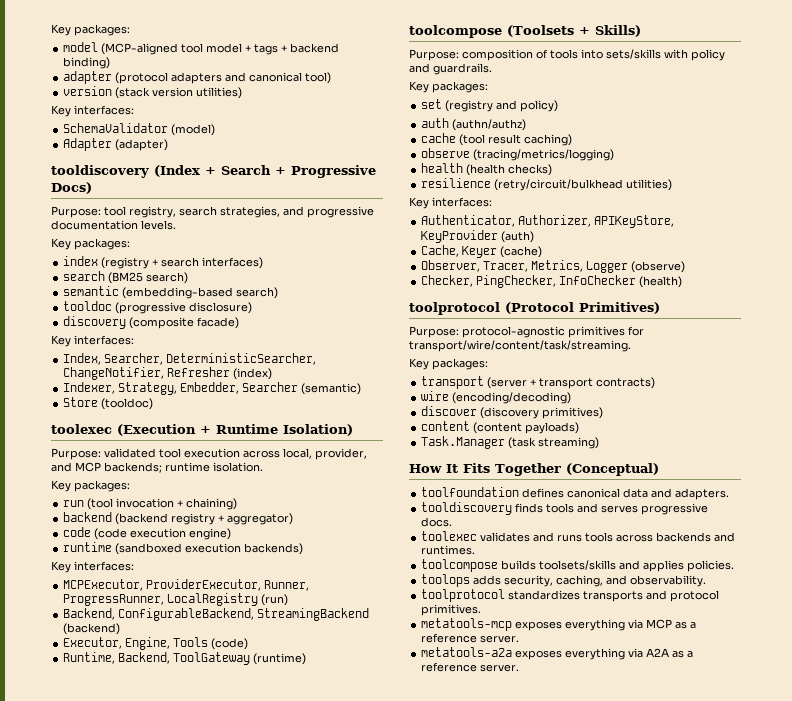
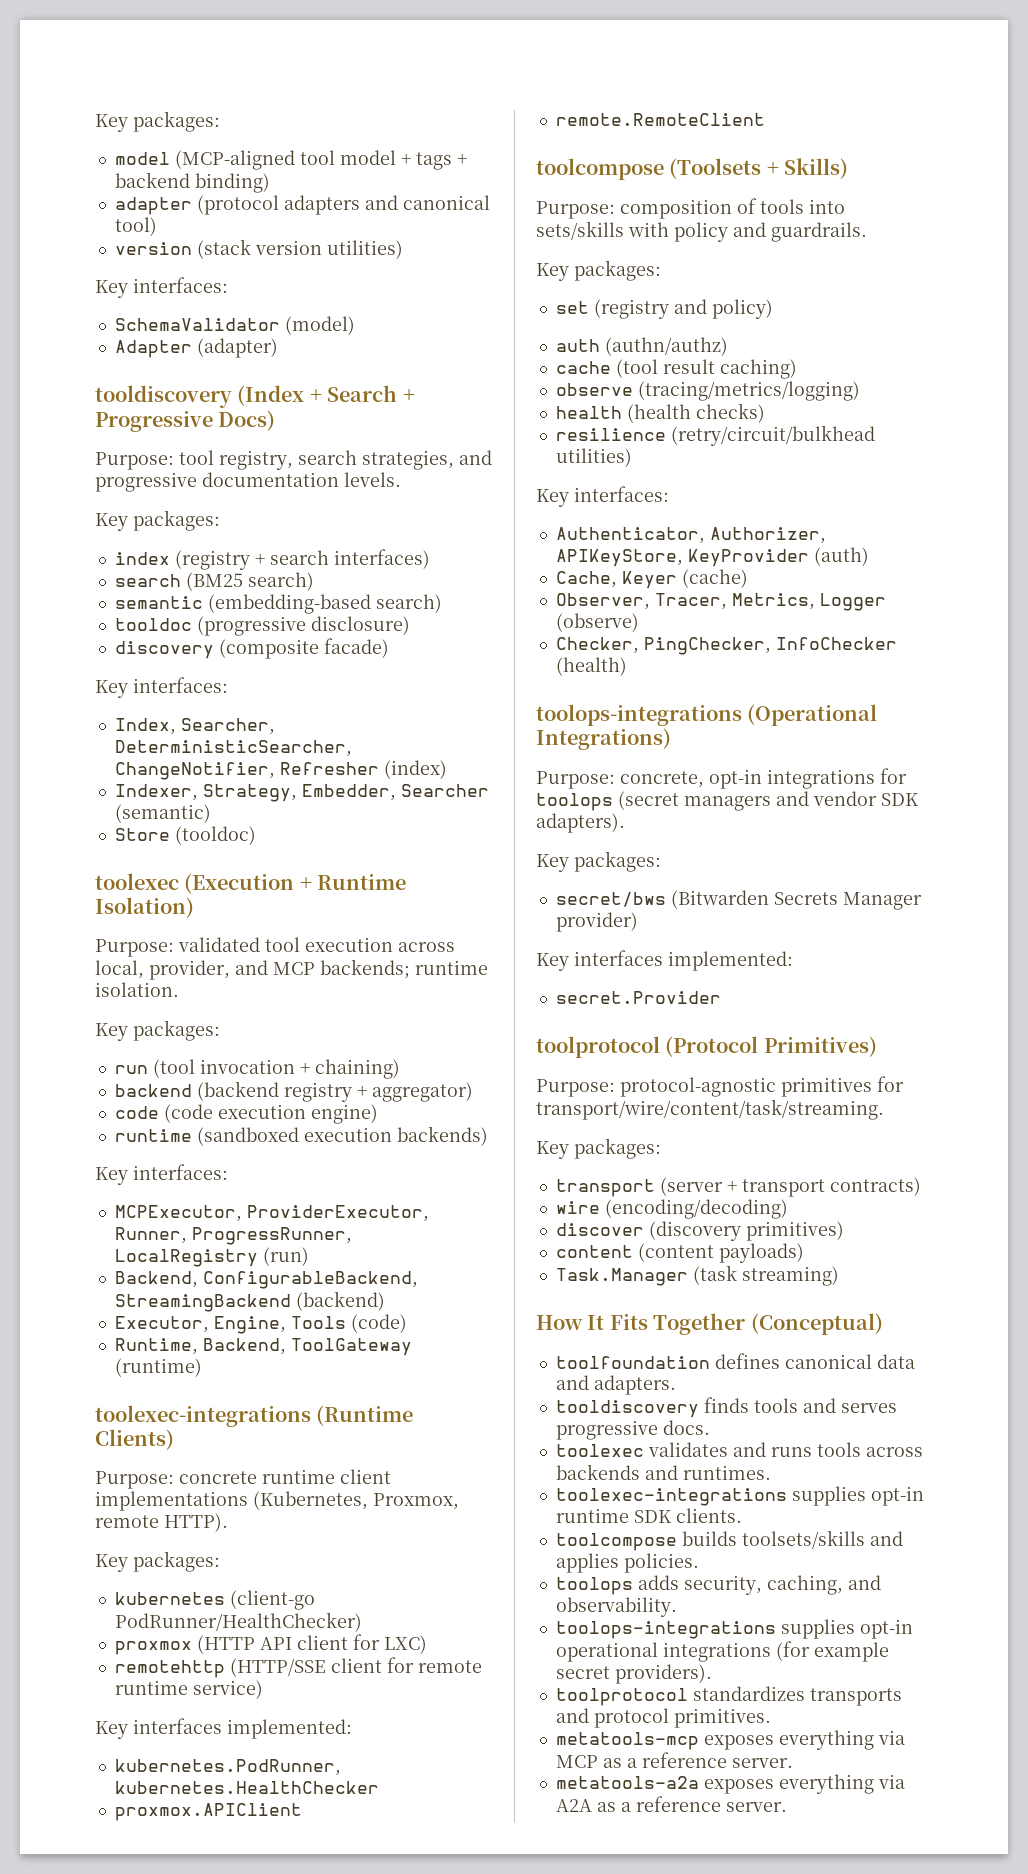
(307, 659) none -> [95,1405,414,1427] [95,1429,174,1450] [95,1469,391,1489] [95,1491,459,1511] [95,1513,228,1532] [95,1551,220,1572] [114,1590,315,1610] [114,1612,362,1632] [114,1634,427,1655] [114,1657,482,1678] [114,1680,263,1699] [95,1718,352,1739] [114,1759,341,1776] [114,1781,379,1794] [114,1803,302,1821] [555,113,765,126] // toolexec-integrations (Runtime Clients) // Purpose: concrete runtime client implementations (Kubernetes, Proxmox, remote HTTP). // Key packages: // kubernetes (client-go PodRunner/HealthChecker) // proxmox (HTTP API client for LXC) // remotehttp (HTTP/SSE client for remote runtime service) // Key interfaces implemented: // kubernetes.PodRunner, kubernetes.HealthChecker // proxmox.APIClient // remote.RemoteClient
(683, 282) none -> [536,704,878,726] [536,728,671,750] [536,768,907,789] [536,791,919,811] [536,813,625,833] [536,851,661,872] [555,890,922,910] [555,912,638,932] [536,950,793,971] [555,991,721,1004] // toolops-integrations (Operational Integrations) // Purpose: concrete, opt-in integrations for toolops (secret managers and vendor SDK adapters). // Key packages: // secret/bws (Bitwarden Secrets Manager provider) // Key interfaces implemented: // secret.Provider
(476, 550) none -> [555,1486,924,1506] [555,1508,742,1523] // toolexec-integrations supplies opt-in runtime SDK clients.
(707, 581) none -> [555,1619,913,1639] [555,1641,889,1662] [555,1664,712,1684] // toolops-integrations supplies opt-in operational integrations (for example secret providers).

